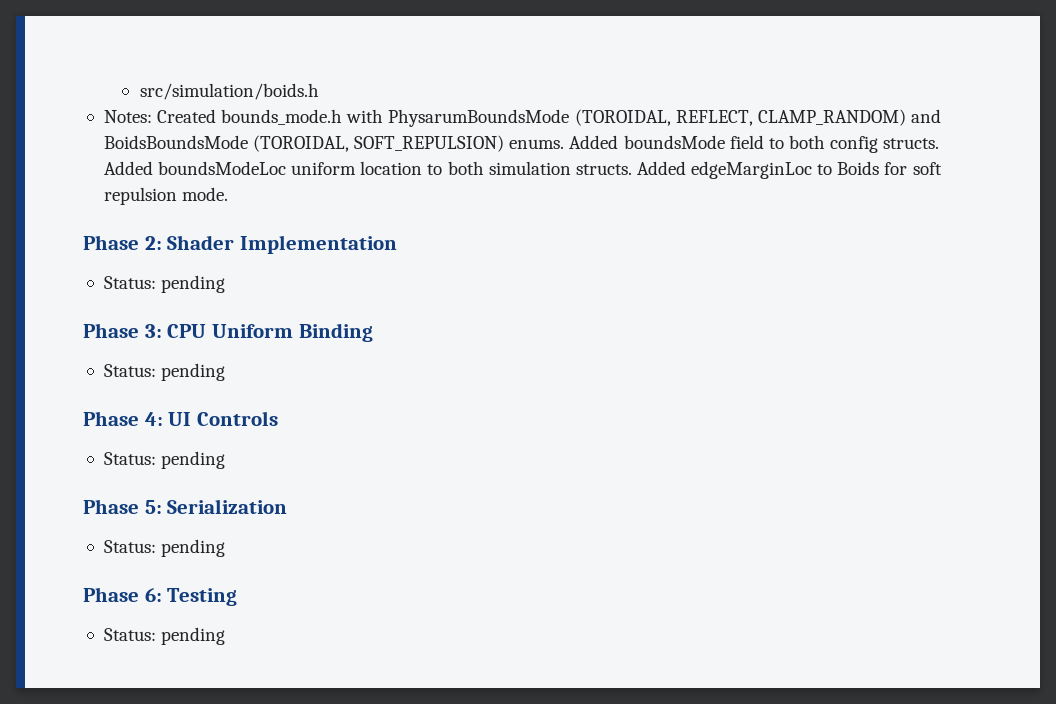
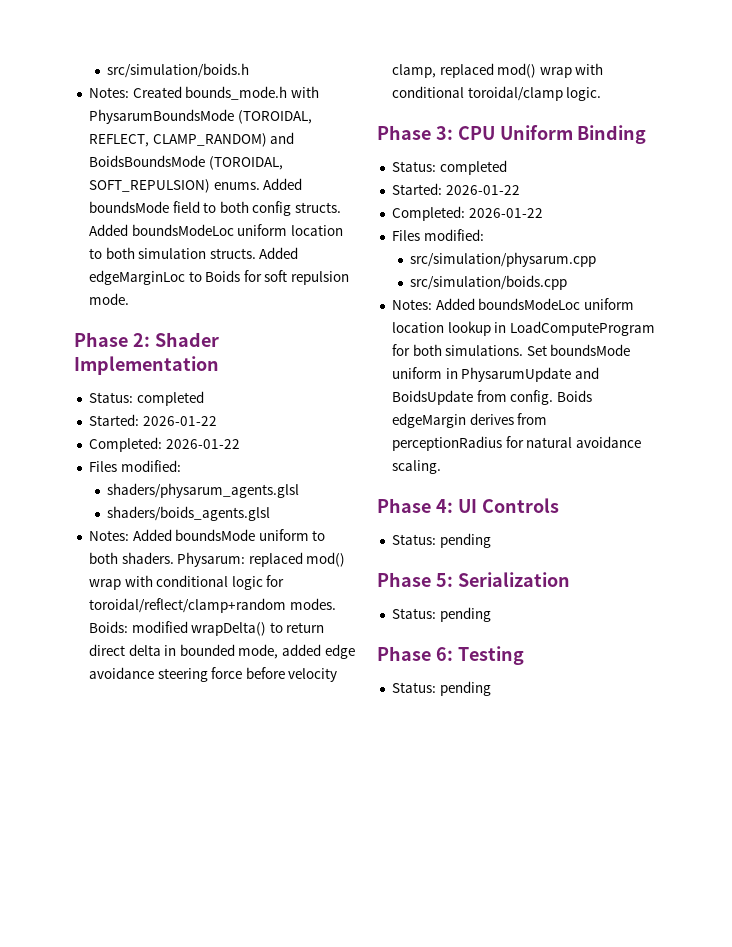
[161,275,226,293] pending -> [136,391,204,406] [88,414,217,426] [88,437,240,452] [88,460,181,472] [107,483,300,498] [107,506,271,521] [88,529,326,541] [88,552,346,567] [88,575,285,590] [88,598,336,613] [88,621,325,636] [88,644,355,659] [88,667,338,682] [391,63,604,78] [391,86,602,101] completed // Started: 2026-01-22 // Completed: 2026-01-22 // Files modified: // shaders/physarum_agents.glsl // shaders/boids_agents.glsl // Notes: Added boundsMode uniform to both shaders. Physarum: replaced mod() wrap with conditional logic for toroidal/reflect/clamp+random modes. Boids: modified wrapDelta() to return direct delta in bounded mode, added edge avoidance steering force before velocity clamp, replaced mod() wrap with conditional toroidal/clamp logic.
[161,363,226,381] pending -> [439,160,507,175] [391,183,520,195] [391,206,543,221] [391,229,484,241] [410,252,597,267] [410,275,568,290] [391,298,634,310] [391,321,655,336] [391,344,631,356] [391,367,599,382] [391,390,592,405] [391,413,548,428] [391,436,641,451] [391,460,441,474] completed // Started: 2026-01-22 // Completed: 2026-01-22 // Files modified: // src/simulation/physarum.cpp // src/simulation/boids.cpp // Notes: Added boundsModeLoc uniform location lookup in LoadComputeProgram for both simulations. Set boundsMode uniform in PhysarumUpdate and BoidsUpdate from config. Boids edgeMargin derives from perceptionRadius for natural avoidance scaling.

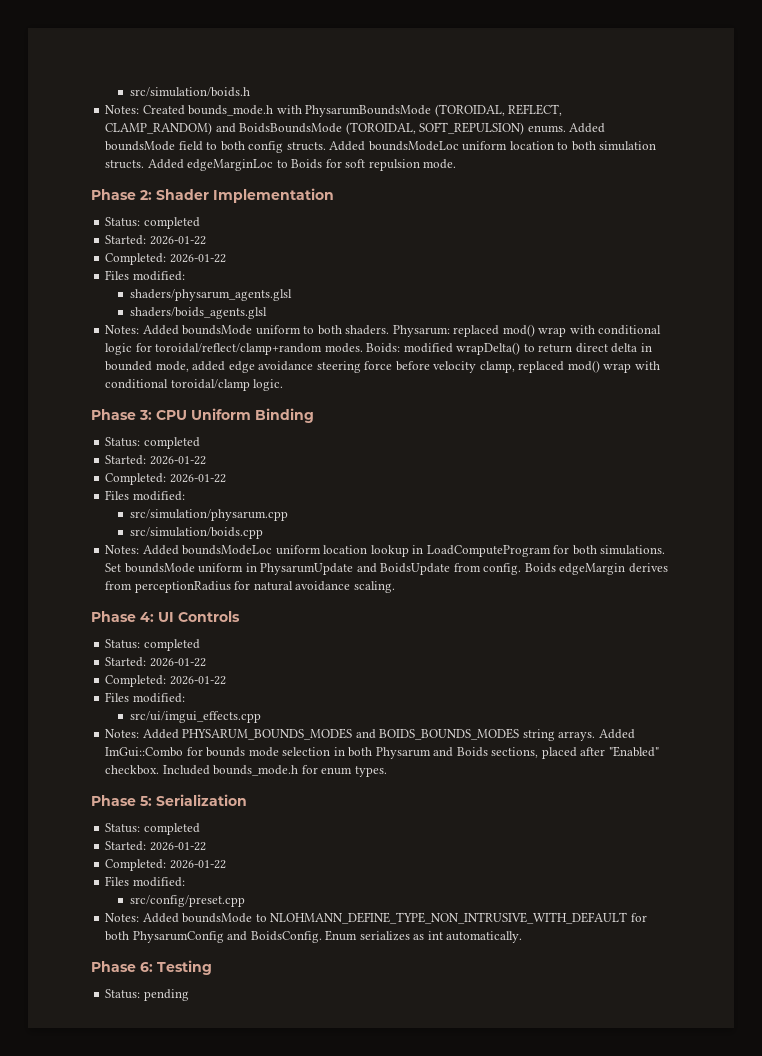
[439,533,491,548] [377,572,570,587] [391,607,491,622] pending // Phase 5: Serialization // Status: pending -> [143,639,200,651] [105,657,206,667] [105,675,226,687] [105,692,185,703] [129,711,261,723] [105,728,635,741] [105,746,659,759] [105,765,387,777] [91,794,247,806] [105,823,200,835] [105,841,206,851] [105,859,226,871] [105,876,185,887] [129,895,245,907] [105,912,647,924] [105,930,523,943] completed // Started: 2026-01-22 // Completed: 2026-01-22 // Files modified: // src/ui/imgui_effects.cpp // Notes: Added PHYSARUM_BOUNDS_MODES and BOIDS_BOUNDS_MODES string arrays. Added ImGui::Combo for bounds mode selection in both Physarum and Boids sections, placed after "Enabled" checkbox. Included bounds_mode.h for enum types. // Phase 5: Serialization // Status: completed // Started: 2026-01-22 // Completed: 2026-01-22 // Files modified: // src/config/preset.cpp // Notes: Added boundsMode to NLOHMANN_DEFINE_TYPE_NON_INTRUSIVE_WITH_DEFAULT for both PhysarumConfig and BoidsConfig. Enum serializes as int automatically.

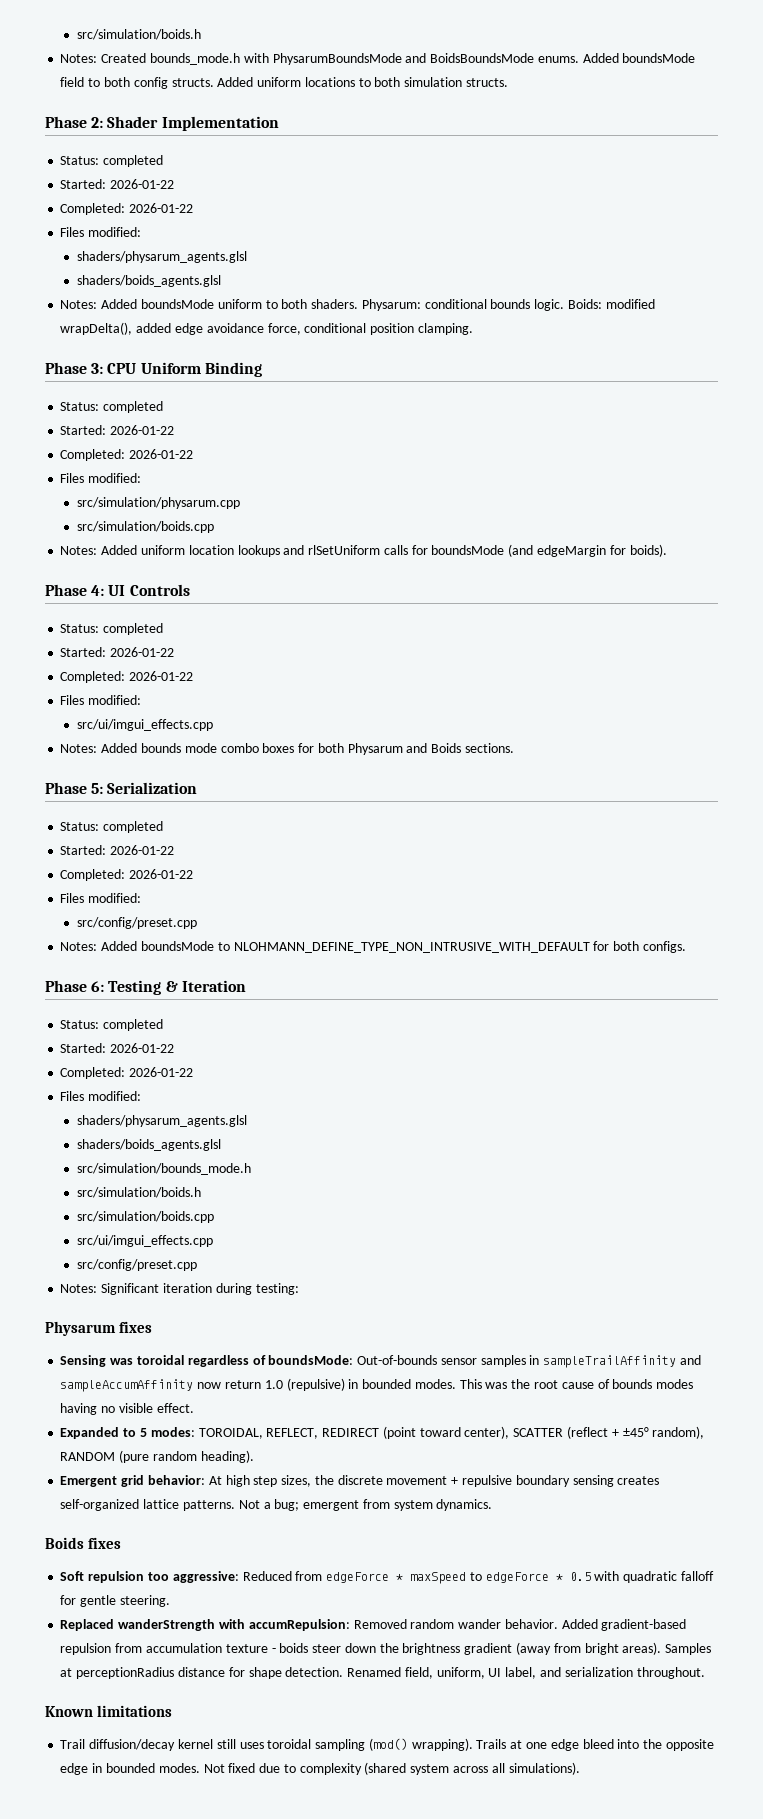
[434,104,563,117] [105,122,525,135] (TOROIDAL, REFLECT, CLAMP_RANDOM) and BoidsBoundsMode (TOROIDAL, SOFT_REPULSION) -> [405,53,535,63] and BoidsBoundsMode
[368,141,554,151] boundsModeLoc uniform location -> [257,77,355,87] uniform locations
[147,159,457,171] Added edgeMarginLoc to Boids for soft repulsion mode. -> (508, 82) none
[453,324,662,337] [105,342,652,355] [105,360,660,373] [105,379,284,391] replaced mod() wrap with conditional logic for toroidal/reflect/clamp+random modes. Boids: modified wrapDelta() to return direct delta in bounded mode, added edge avoidance steering force before velocity clamp, replaced mod() wrap with conditional toroidal/clamp logic. -> [424,299,655,311] [60,322,473,335] conditional bounds logic. Boids: modified wrapDelta(), added edge avoidance force, conditional position clamping.
[182,545,666,557] [105,563,668,575] [105,581,395,593] boundsModeLoc uniform location lookup in LoadComputeProgram for both simulations. Set boundsMode uniform in PhysarumUpdate and BoidsUpdate from config. Boids edgeMargin derives from perceptionRadius for natural avoidance scaling. -> [140,544,667,557] uniform location lookups and rlSetUniform calls for boundsMode (and edgeMargin for boids).
[182,728,635,741] [105,746,659,759] [105,765,387,777] PHYSARUM_BOUNDS_MODES and BOIDS_BOUNDS_MODES string arrays. Added ImGui::Combo for bounds mode selection in both Physarum and Boids sections, placed after "Enabled" checkbox. Included bounds_mode.h for enum types. -> [140,743,514,755] bounds mode combo boxes for both Physarum and Boids sections.
[132,930,523,943] PhysarumConfig and BoidsConfig. Enum serializes as int automatically. -> [642,941,686,953] configs.
[105,989,189,1001] // Status: pending -> [165,980,246,992] [60,1019,164,1031] [60,1043,175,1053] [60,1067,194,1079] [60,1091,142,1101] [76,1115,247,1127] [76,1139,221,1151] [76,1163,251,1175] [76,1187,201,1198] [76,1211,214,1223] [76,1235,213,1247] [76,1259,197,1271] [60,1283,299,1295] [45,1321,152,1336] [60,1355,701,1368] [60,1378,694,1392] [60,1403,194,1415] [60,1426,705,1439] [60,1450,254,1463] [60,1475,660,1487] [60,1499,493,1511] [45,1537,121,1549] [60,1571,714,1584] [60,1595,170,1607] [60,1619,687,1631] [60,1642,712,1655] [60,1667,705,1679] [45,1705,172,1717] [60,1738,714,1751] [60,1762,580,1775] & Iteration // Status: completed // Started: 2026-01-22 // Completed: 2026-01-22 // Files modified: // shaders/physarum_agents.glsl // shaders/boids_agents.glsl // src/simulation/bounds_mode.h // src/simulation/boids.h // src/simulation/boids.cpp // src/ui/imgui_effects.cpp // src/config/preset.cpp // Notes: Significant iteration during testing: // Physarum fixes // Sensing was toroidal regardless of boundsMode: Out-of-bounds sensor samples in sampleTrailAffinity and sampleAccumAffinity now return 1.0 (repulsive) in bounded modes. This was the root cause of bounds modes having no visible effect. // Expanded to 5 modes: TOROIDAL, REFLECT, REDIRECT (point toward center), SCATTER (reflect + ±45° random), RANDOM (pure random heading). // Emergent grid behavior: At high step sizes, the discrete movement + repulsive boundary sensing creates self-organized lattice patterns. Not a bug; emergent from system dynamics. // Boids fixes // Soft repulsion too aggressive: Reduced from edgeForce * maxSpeed to edgeForce * 0.5 with quadratic falloff for gentle steering. // Replaced wanderStrength with accumRepulsion: Removed random wander behavior. Added gradient-based repulsion from accumulation texture - boids steer down the brightness gradient (away from bright areas). Samples at perceptionRadius distance for shape detection. Renamed field, uniform, UI label, and serialization throughout. // Known limitations // Trail diffusion/decay kernel still uses toroidal sampling (mod() wrapping). Trails at one edge bleed into the opposite edge in bounded modes. Not fixed due to complexity (shared system across all simulations).

